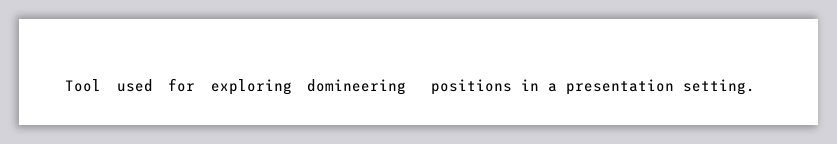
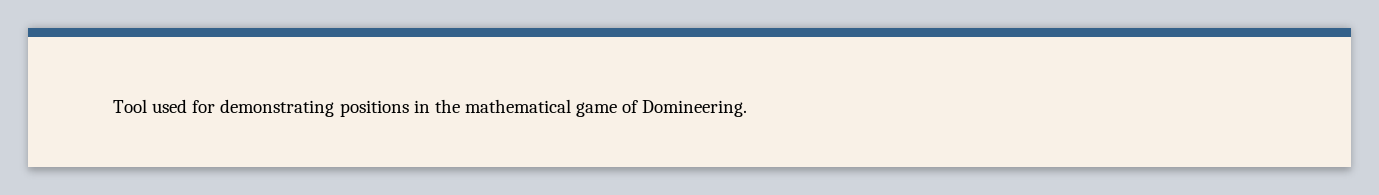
[210,79,755,95] exploring domineering positions in a presentation setting. -> [220,99,748,117] demonstrating positions in the mathematical game of Domineering.

